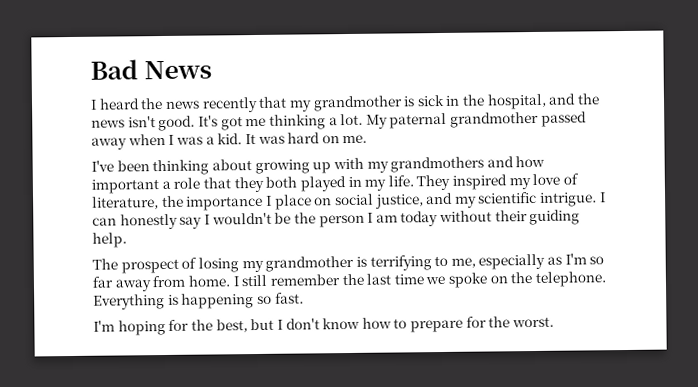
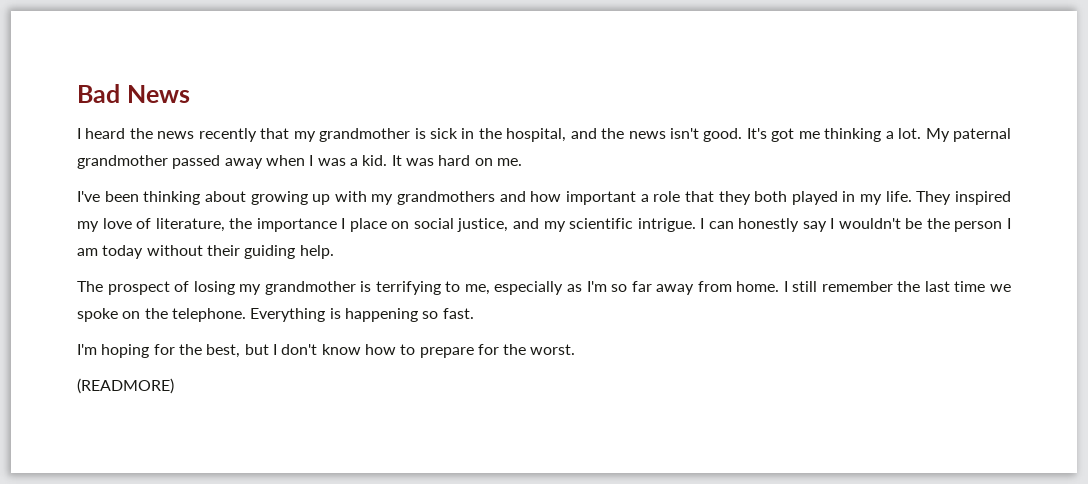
(555, 322) none -> [77,378,174,394] // (READMORE)

